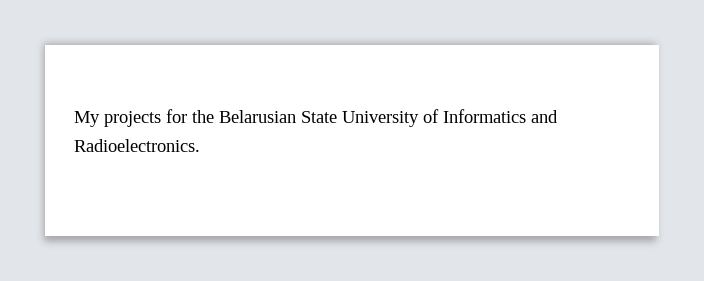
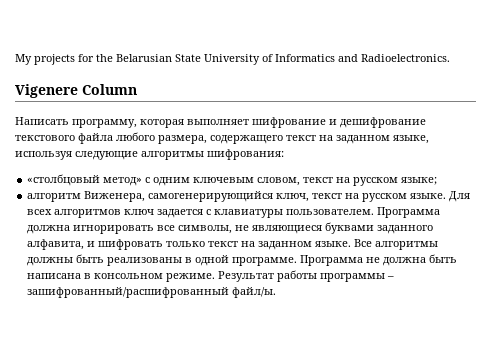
(200, 145) none -> [15,84,137,98] [15,117,426,128] [15,132,429,144] [15,149,284,160] [27,174,438,186] [27,191,471,202] [27,207,441,218] [27,222,434,234] [27,239,439,250] [27,254,458,266] [27,270,395,282] [27,287,277,298] // Vigenere Column // Написать программу, которая выполняет шифрование и дешифрование текстового файла любого размера, содержащего текст на заданном языке, используя следующие алгоритмы шифрования: // «столбцовый метод» с одним ключевым словом, текст на русском языке; // алгоритм Виженера, самогенерирующийся ключ, текст на русском языке. Для всех алгоритмов ключ задается с клавиатуры пользователем. Программа должна игнорировать все символы, не являющиеся буквами заданного алфавита, и шифровать только текст на заданном языке. Все алгоритмы должны быть реализованы в одной программе. Программа не должна быть написана в консольном режиме. Результат работы программы – зашифрованный/расшифрованный файл/ы.

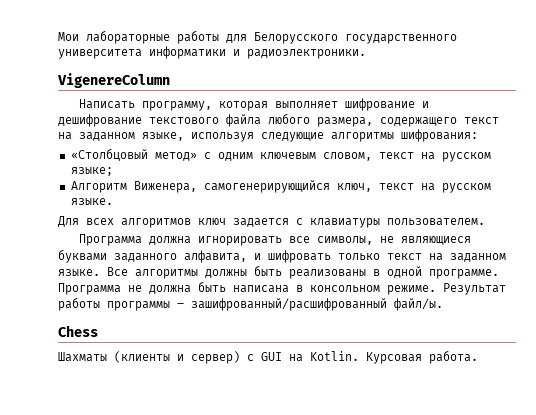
[15,54,450,65] [15,84,137,98] My projects for the Belarusian State University of Informatics and Radioelectronics. // Vigenere Column -> [58,30,457,44] [58,46,366,59] [58,73,170,88] Мои лабораторные работы для Белорусского государственного университета информатики и радиоэлектроники. // VigenereColumn
[27,174,101,186] «столбцовый -> [70,148,148,161] «Столбцовый
[27,193,82,202] алгоритм -> [70,181,127,193] Алгоритм
(447, 196) none -> (113, 201) //
(375, 212) none -> (485, 222) //
(277, 292) none -> [58,325,98,337] [58,350,478,364] // Chess // Шахматы (клиенты и сервер) с GUI на Kotlin. Курсовая работа.

